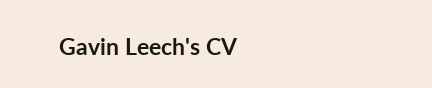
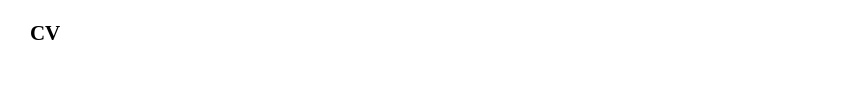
[59,38,201,55] Gavin Leech's -> (30, 33) none

